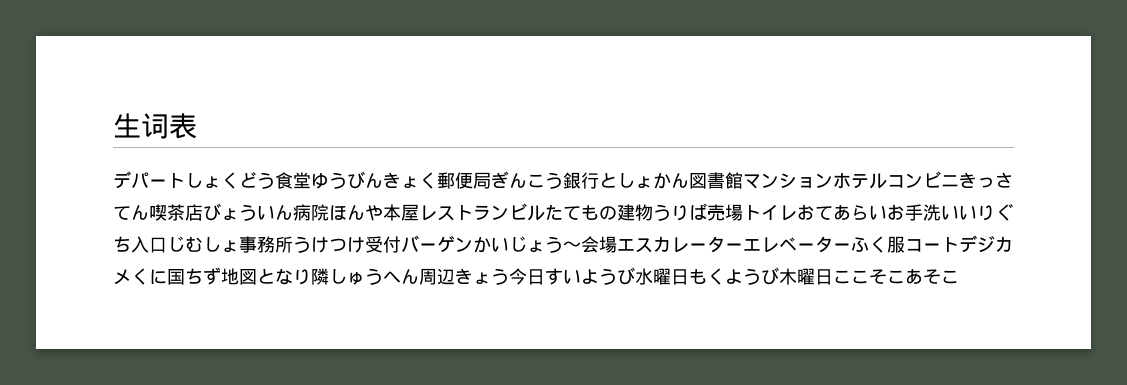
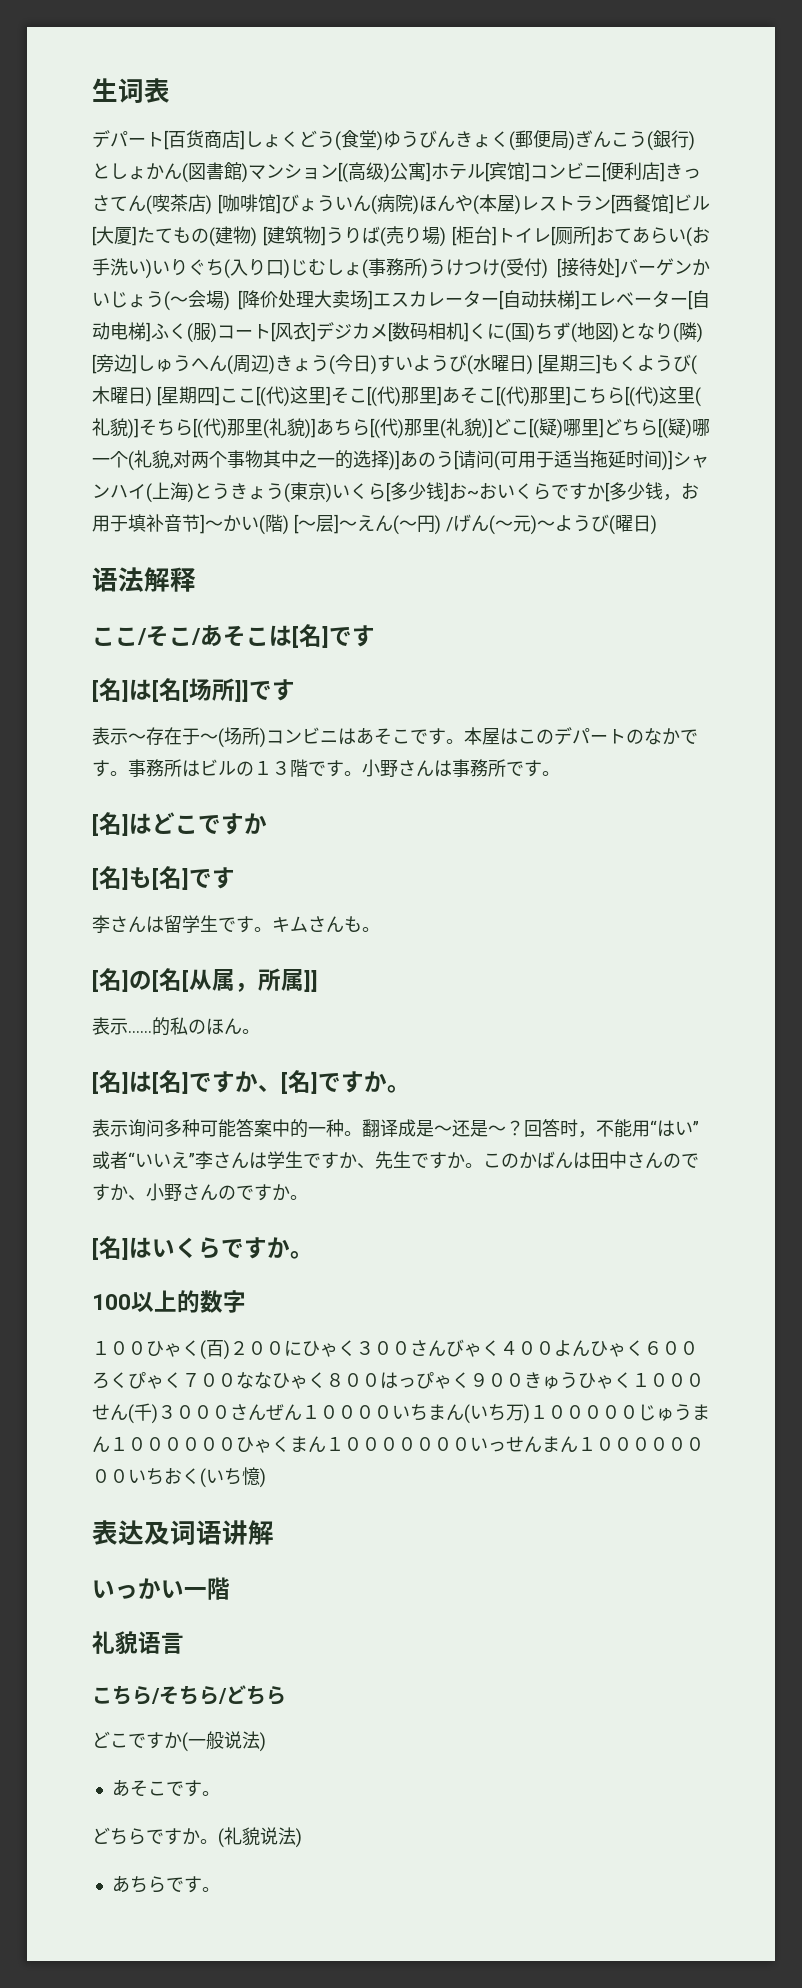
[185,171,1013,189] [113,203,797,221] しょくどう食堂ゆうびんきょく郵便局ぎんこう銀行としょかん図書館マンションホテルコンビニきっさてん喫茶店びょういん病院ほんや本屋レストランビルたてもの建物うりば売場トイレ -> [164,130,695,151] [92,162,701,183] [92,194,710,215] [92,226,596,247] [百货商店]しょくどう(食堂)ゆうびんきょく(郵便局)ぎんこう(銀行)としょかん(図書館)マンション[(高级)公寓]ホテル[宾馆]コンビニ[便利店]きっさてん(喫茶店) [咖啡馆]びょういん(病院)ほんや(本屋)レストラン[西餐馆]ビル[大厦]たてもの(建物) [建筑物]うりば(売り場) [柜台]トイレ[厕所]
(887, 212) none -> [686,227,692,247] (
(959, 212) none -> [145,259,152,279] )
[131,236,401,253] 入口じむしょ事務所うけつけ受付 -> [224,258,620,279] (入り口)じむしょ(事務所)うけつけ(受付) [接待处]
[563,235,1013,253] [113,267,959,285] 〜会場エスカレーターエレベーターふく服コートデジカメくに国ちず地図となり隣しゅうへん周辺きょう今日すいようび水曜日もくようび木曜日ここそこあそこ -> [164,290,710,311] [92,322,703,343] [92,354,697,375] [92,386,701,407] [92,418,710,439] [92,450,709,471] [92,482,699,503] [92,514,657,535] [92,567,196,592] [92,624,375,648] [92,678,295,702] [92,727,698,748] [92,759,560,777] [92,812,267,836] [92,866,235,890] [92,915,380,933] [92,968,318,992] [92,1017,260,1036] [92,1070,410,1094] [92,1119,699,1138] [92,1151,699,1169] [92,1183,308,1201] [92,1236,313,1260] [92,1290,246,1313] [92,1339,698,1360] [92,1372,704,1389] [92,1403,710,1424] [92,1436,704,1453] [92,1467,266,1488] [92,1520,274,1545] [92,1577,230,1600] [92,1631,184,1654] [92,1685,286,1705] [92,1731,266,1752] [111,1779,220,1797] [92,1827,302,1848] [111,1875,220,1893] (〜会場) [降价处理大卖场]エスカレーター[自动扶梯]エレベーター[自动电梯]ふく(服)コート[风衣]デジカメ[数码相机]くに(国)ちず(地図)となり(隣) [旁边]しゅうへん(周辺)きょう(今日)すいようび(水曜日) [星期三]もくようび(木曜日) [星期四]ここ[(代)这里]そこ[(代)那里]あそこ[(代)那里]こちら[(代)这里(礼貌)]そちら[(代)那里(礼貌)]あちら[(代)那里(礼貌)]どこ[(疑)哪里]どちら[(疑)哪一个(礼貌,对两个事物其中之一的选择)]あのう[请问(可用于适当拖延时间)]シャンハイ(上海)とうきょう(東京)いくら[多少钱]お~おいくらですか[多少钱，お用于填补音节]〜かい(階) [～层]〜えん(〜円) /げん(〜元)～ようび(曜日) // 语法解释 // ここ/そこ/あそこは[名]です // [名]は[名[场所]]です // 表示～存在于～(场所)コンビニはあそこです。本屋はこのデパートのなかです。事務所はビルの１３階です。小野さんは事務所です。 // [名]はどこですか // [名]も[名]です // 李さんは留学生です。キムさんも。 // [名]の[名[从属，所属]] // 表示……的私のほん。 // [名]は[名]ですか、[名]ですか。 // 表示询问多种可能答案中的一种。翻译成是～还是～？回答时，不能用“はい”或者“いいえ”李さんは学生ですか、先生ですか。このかばんは田中さんのですか、小野さんのですか。 // [名]はいくらですか。 // 100以上的数字 // １００ひゃく(百)２００にひゃく３００さんびゃく４００よんひゃく６００ろくぴゃく７００ななひゃく８００はっぴゃく９００きゅうひゃく１０００せん(千)３０００さんぜん１００００いちまん(いち万)１０００００じゅうまん１００００００ひゃくまん１０００００００いっせんまん１００００００００いちおく(いち憶) // 表达及词语讲解 // いっかい一階 // 礼貌语言 // こちら/そちら/どちら // どこですか(一般说法) // あそこです。 // どちらですか。(礼貌说法) // あちらです。

